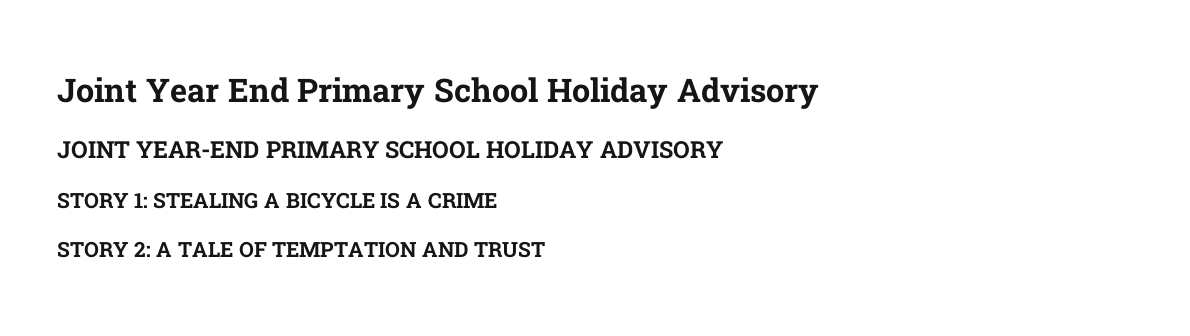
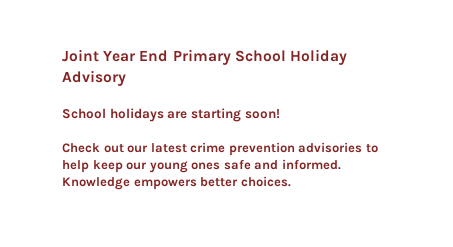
[57,141,723,159] [57,192,497,209] [57,241,545,258] JOINT YEAR-END PRIMARY SCHOOL HOLIDAY ADVISORY // STORY 1: STEALING A BICYCLE IS A CRIME // STORY 2: A TALE OF TEMPTATION AND TRUST -> [62,108,280,122] [62,142,378,156] [62,159,341,173] [62,176,291,190] School holidays are starting soon! // Check out our latest crime prevention advisories to help keep our young ones safe and informed. Knowledge empowers better choices.

